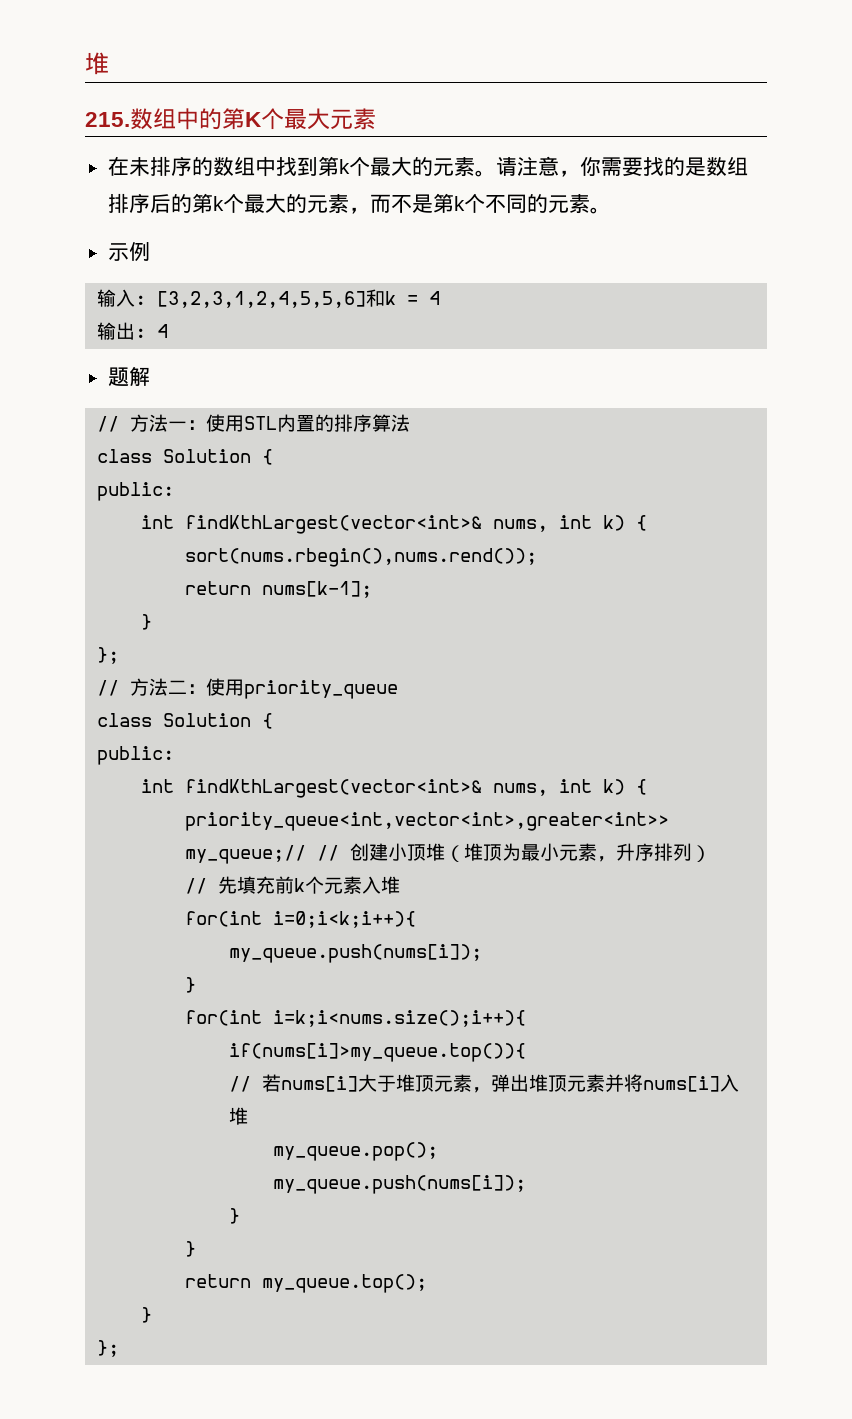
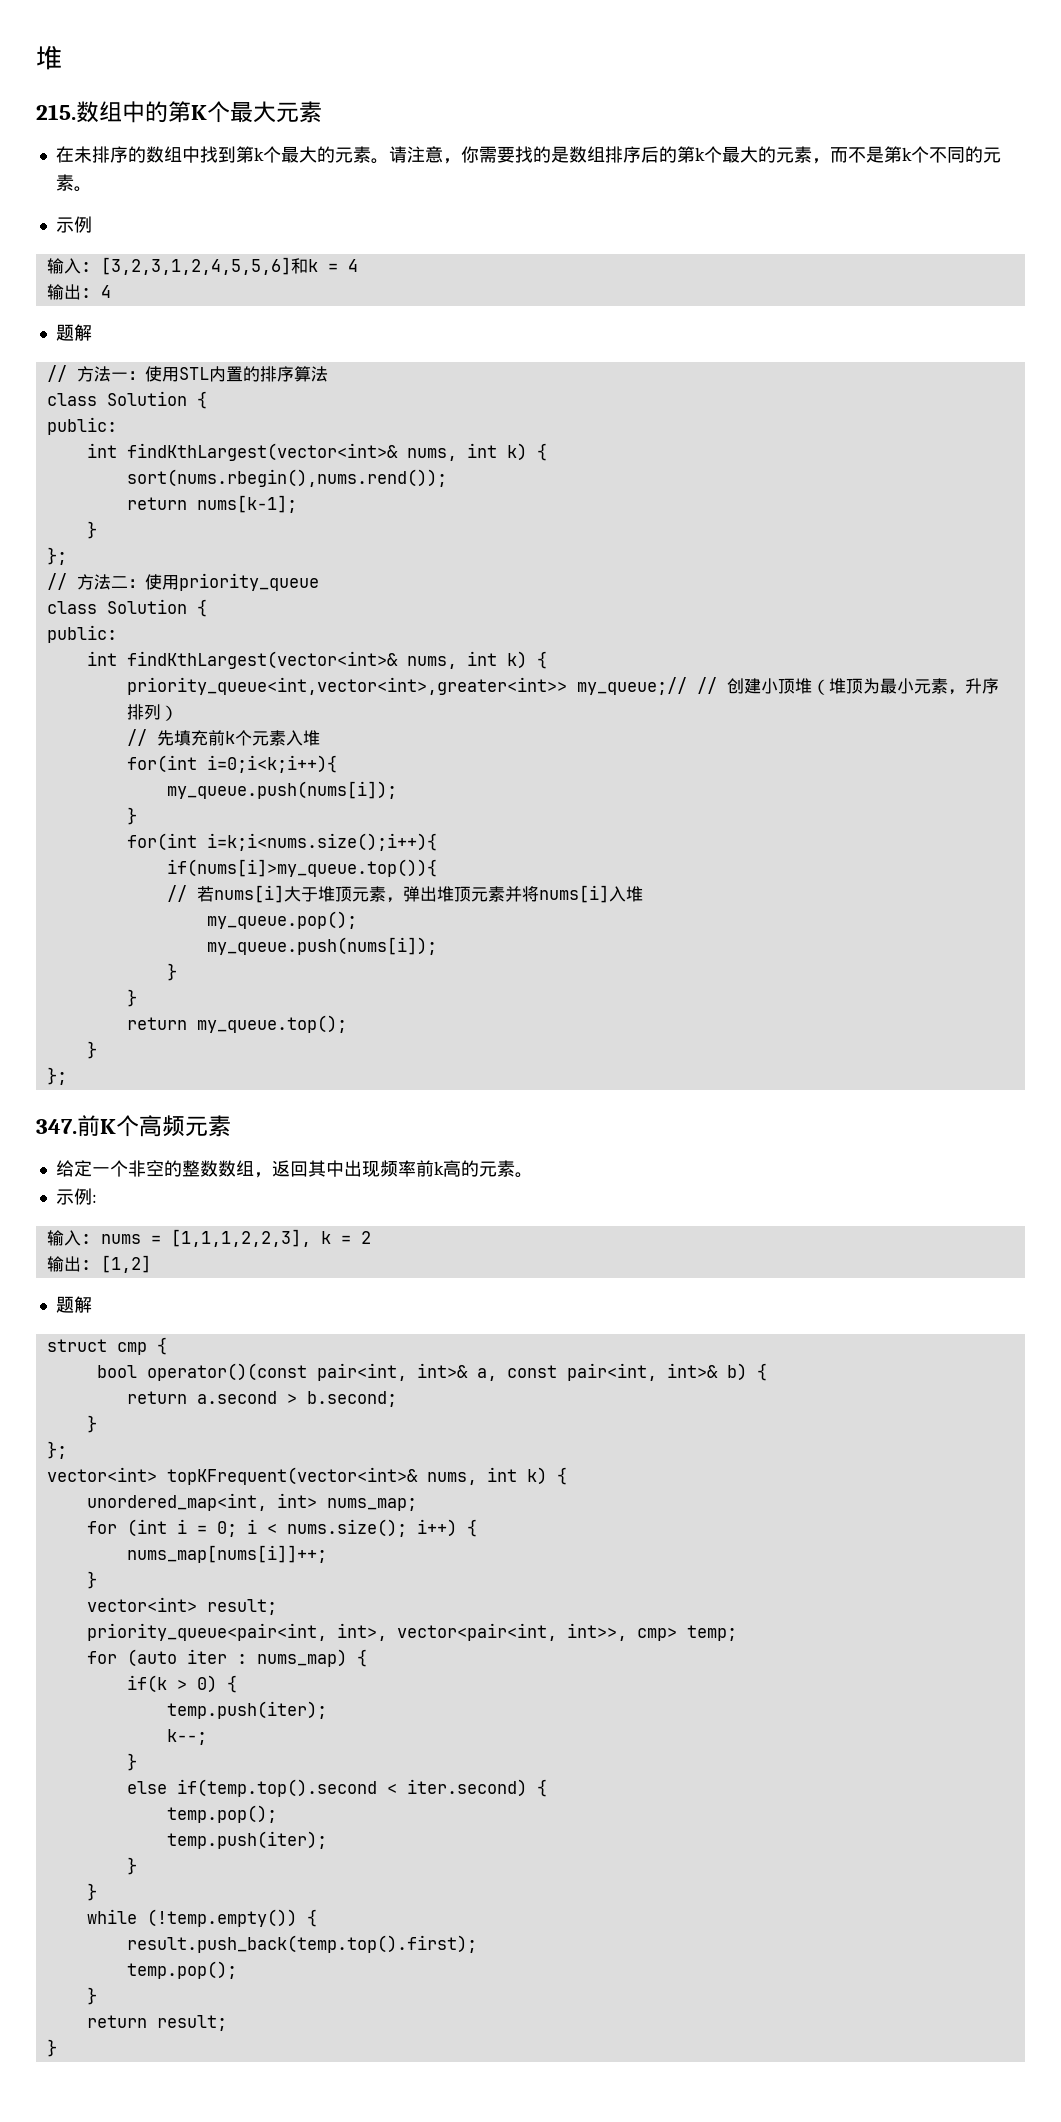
(120, 1348) none -> [36,1115,231,1137] [55,1160,533,1178] [55,1188,97,1205] [46,1229,371,1247] [46,1255,151,1273] [55,1296,92,1313] [46,1337,167,1355] [96,1363,767,1381] [126,1391,397,1407] [86,1415,97,1433] [46,1441,67,1459] [46,1467,567,1485] [86,1493,417,1511] [86,1519,477,1537] [126,1545,327,1563] [86,1571,97,1589] [86,1597,277,1615] [86,1623,737,1641] [86,1649,367,1667] [126,1675,237,1693] [166,1701,327,1719] [166,1729,207,1745] [126,1753,137,1771] [126,1779,547,1797] [166,1805,277,1823] [166,1831,327,1849] [126,1857,137,1875] [86,1883,97,1901] [86,1909,317,1927] [126,1935,477,1953] [126,1961,237,1979] [86,1987,97,2005] [86,2015,227,2031] [46,2039,57,2057] // 347.前K个高频元素 // 给定一个非空的整数数组，返回其中出现频率前k高的元素。 // 示例: // 输入: nums = [1,1,1,2,2,3], k = 2 // 输出: [1,2] // 题解 // struct cmp { // bool operator()(const pair<int, int>& a, const pair<int, int>& b) { // return a.second > b.second; // } // }; // vector<int> topKFrequent(vector<int>& nums, int k) { // unordered_map<int, int> nums_map; // for (int i = 0; i < nums.size(); i++) { // nums_map[nums[i]]++; // } // vector<int> result; // priority_queue<pair<int, int>, vector<pair<int, int>>, cmp> temp; // for (auto iter : nums_map) { // if(k > 0) { // temp.push(iter); // k--; // } // else if(temp.top().second < iter.second) { // temp.pop(); // temp.push(iter); // } // } // while (!temp.empty()) { // result.push_back(temp.top().first); // temp.pop(); // } // return result; // }

